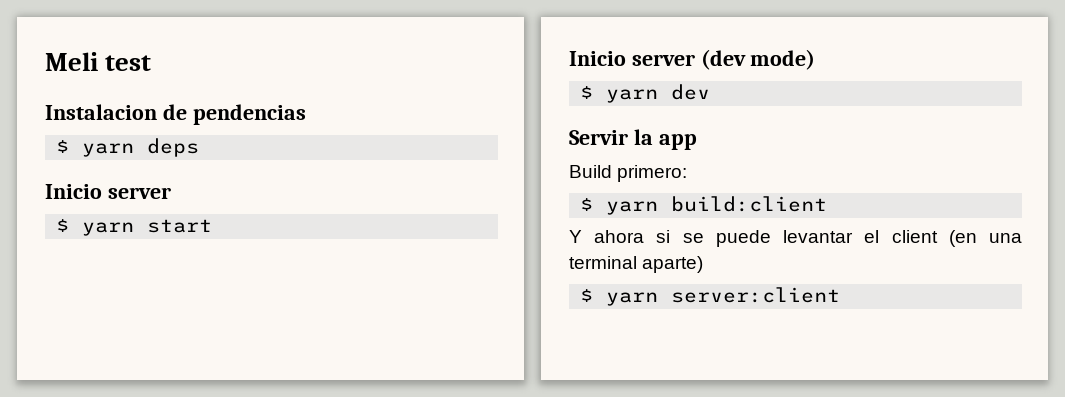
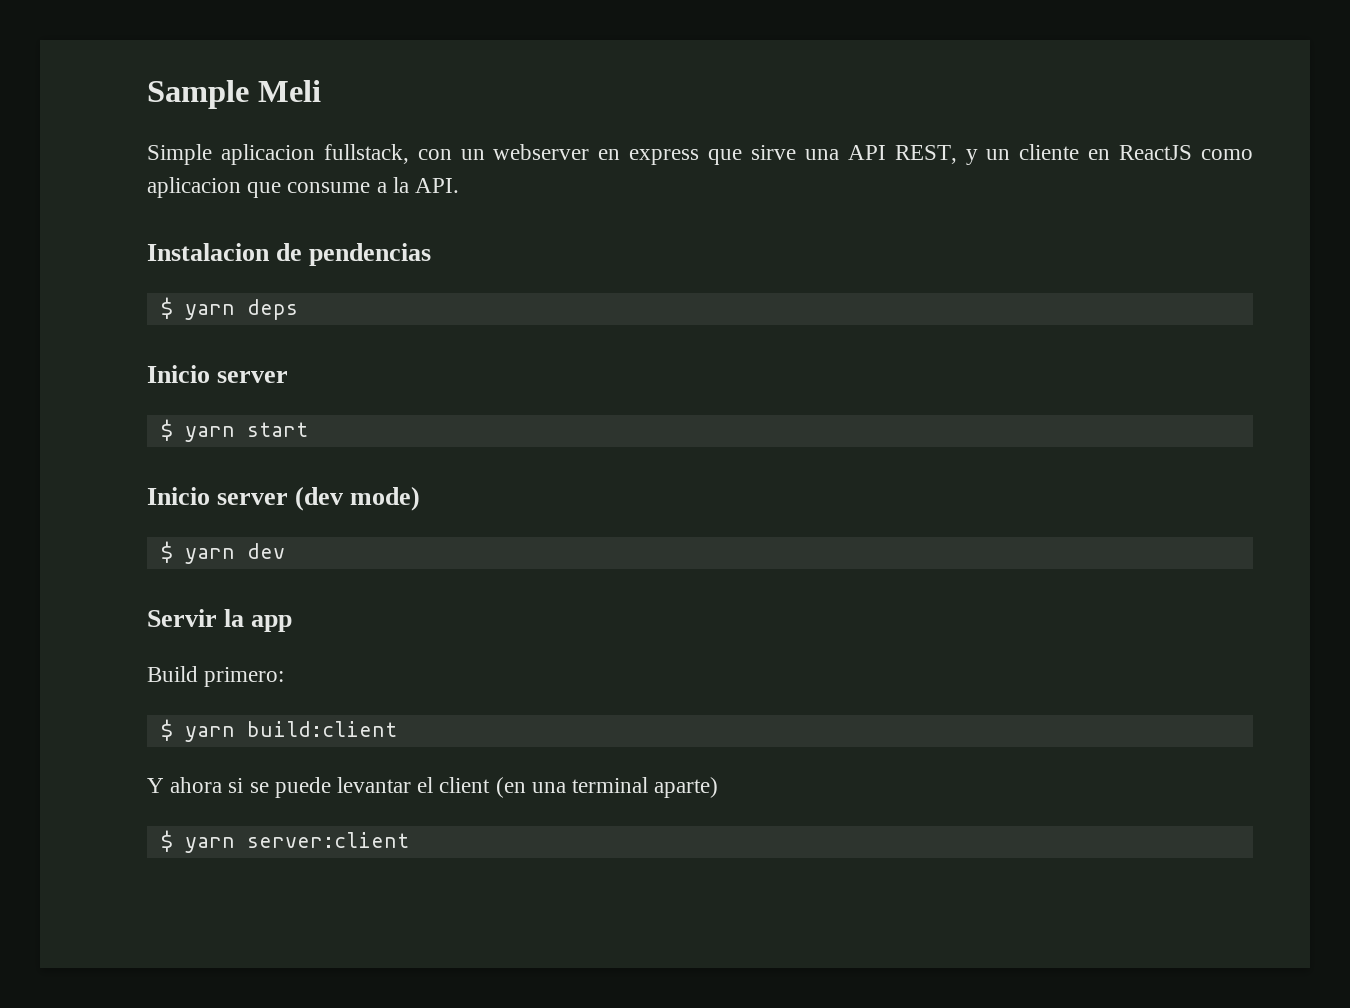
(45, 61) none -> [147,80,249,109] Sample
[105,55,152,71] test -> [147,144,1254,165] [147,177,460,198] // Simple aplicacion fullstack, con un webserver en express que sirve una API REST, y un cliente en ReactJS como aplicacion que consume a la API.

